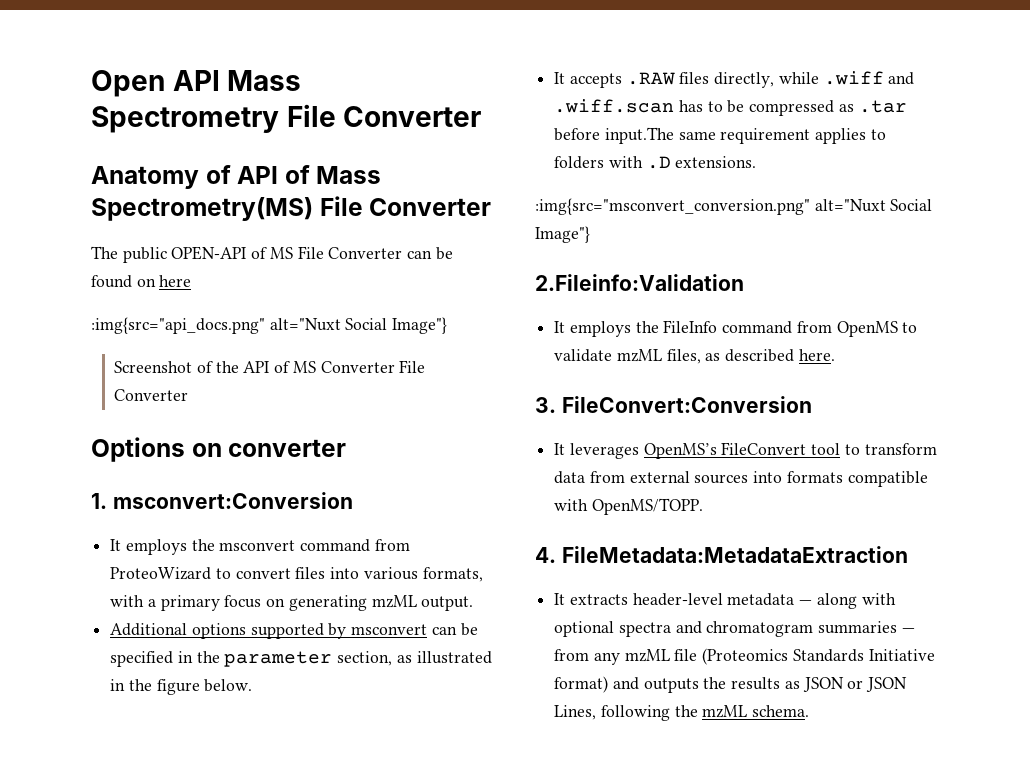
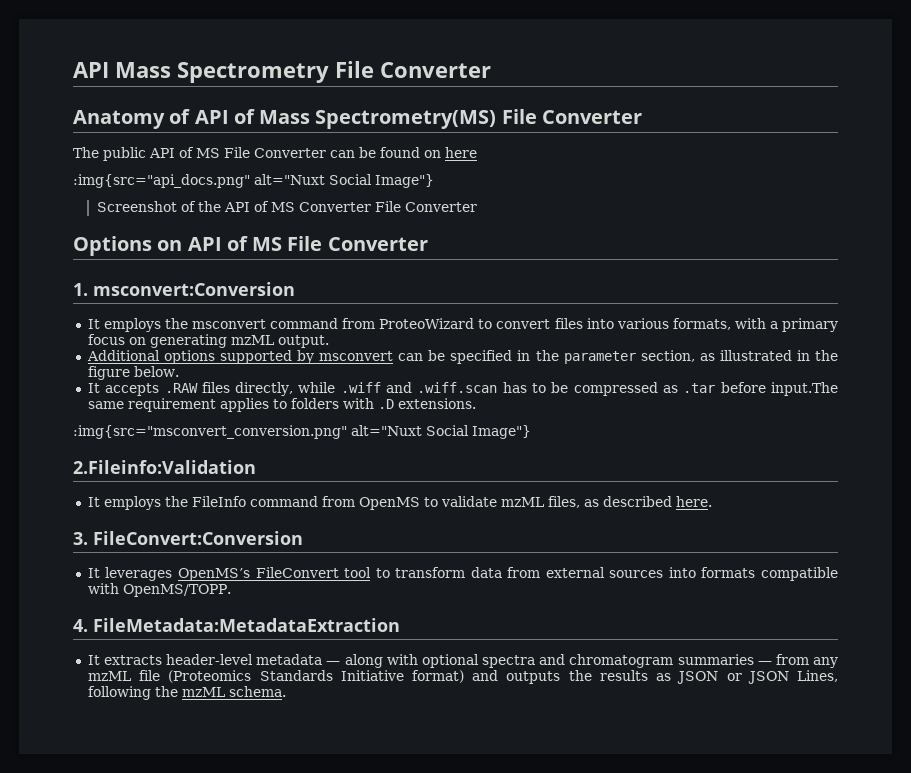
[91,70,165,97] Open -> (73, 70) none
[171,246,247,260] OPEN-API -> [149,148,175,158] API
[228,439,347,457] converter -> [187,236,428,251] API of MS File Converter

